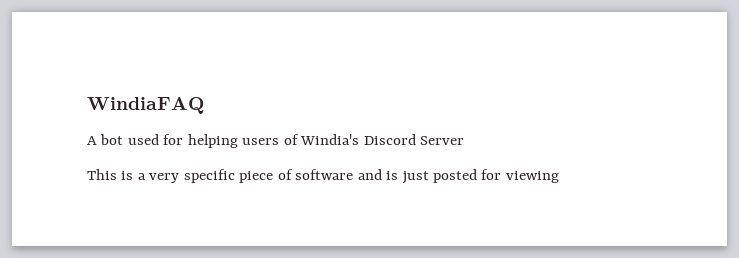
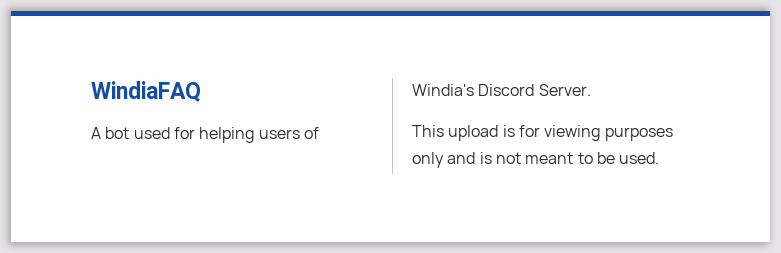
[420,136,465,145] Server -> [538,84,591,96] Server.
[121,169,559,184] is a very specific piece of software and is just posted for viewing -> [448,125,673,141] [412,152,660,168] upload is for viewing purposes only and is not meant to be used.

